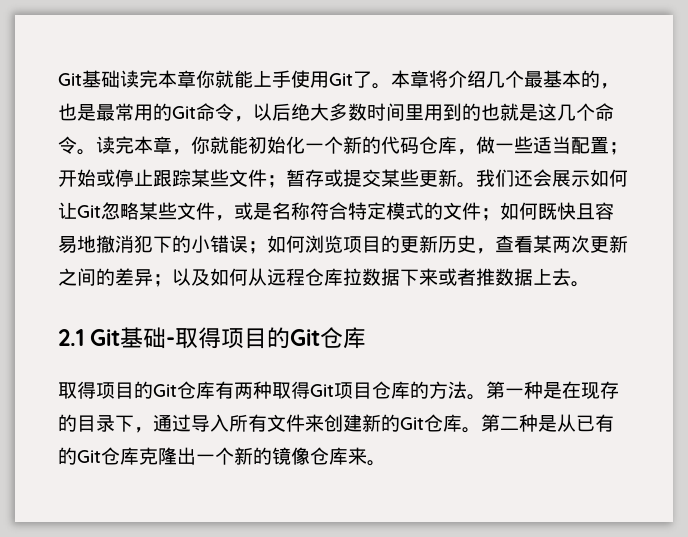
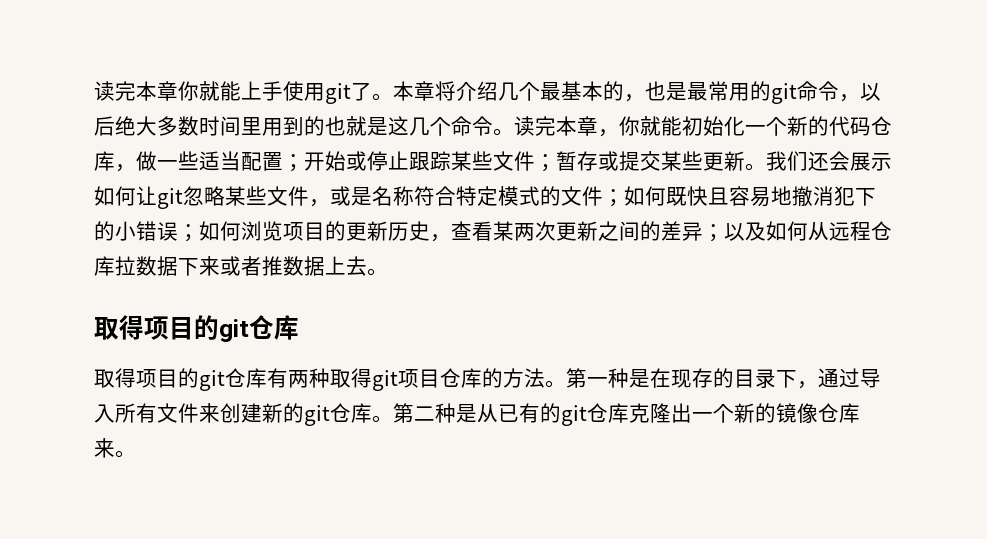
[58,70,120,88] Git基础 -> (94, 91) none
[329,73,353,86] Git -> [325,83,351,104] git
[172,106,196,119] Git -> [771,83,797,104] git
[77,205,101,218] Git -> [157,188,183,209] git
[58,327,321,349] 2.1 Git基础-取得项目的Git -> [94,315,249,342] 取得项目的git
[153,384,177,397] Git -> [199,370,225,391] git
[310,384,334,397] Git -> [372,370,398,391] git
[400,417,424,430] Git -> [304,405,330,426] git
[77,450,101,463] Git -> [561,405,587,426] git

